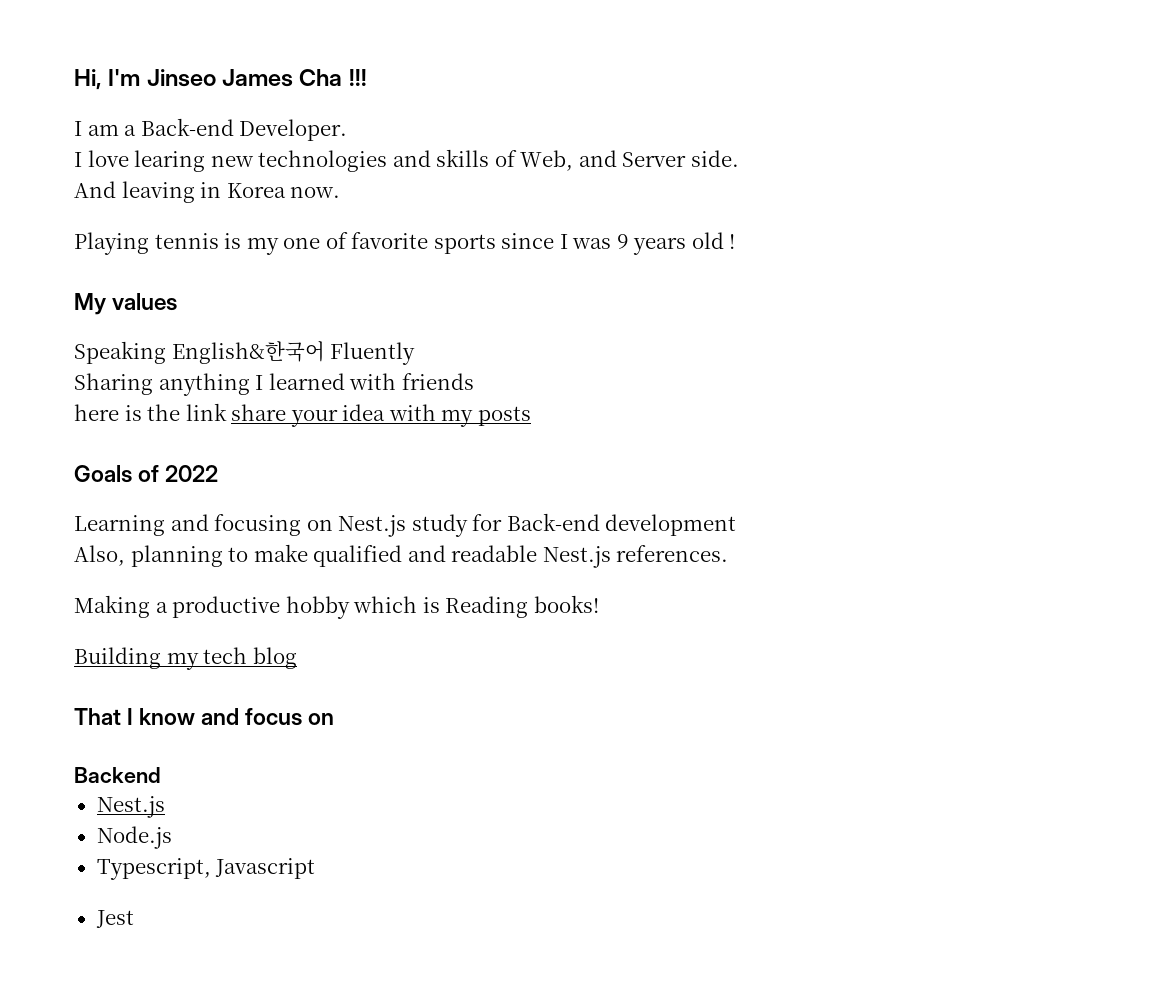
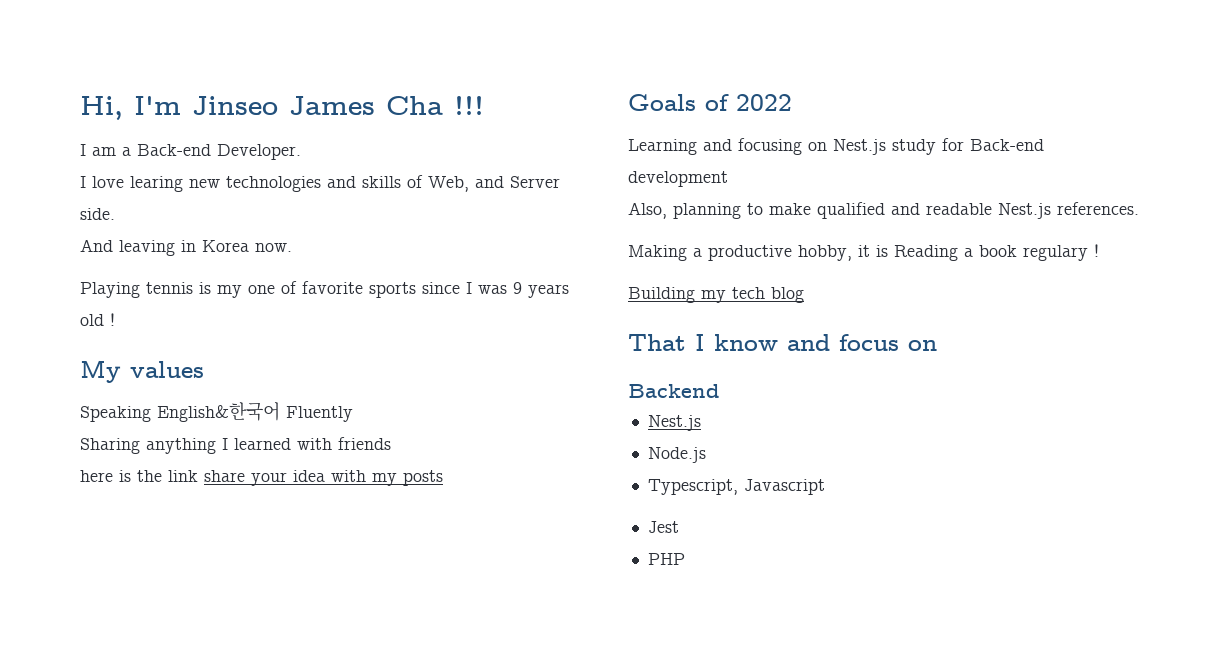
[285,595,599,619] hobby which is Reading books! -> [798,244,1099,261] hobby, it is Reading a book regulary !
(134, 919) none -> [647,553,685,565] // PHP

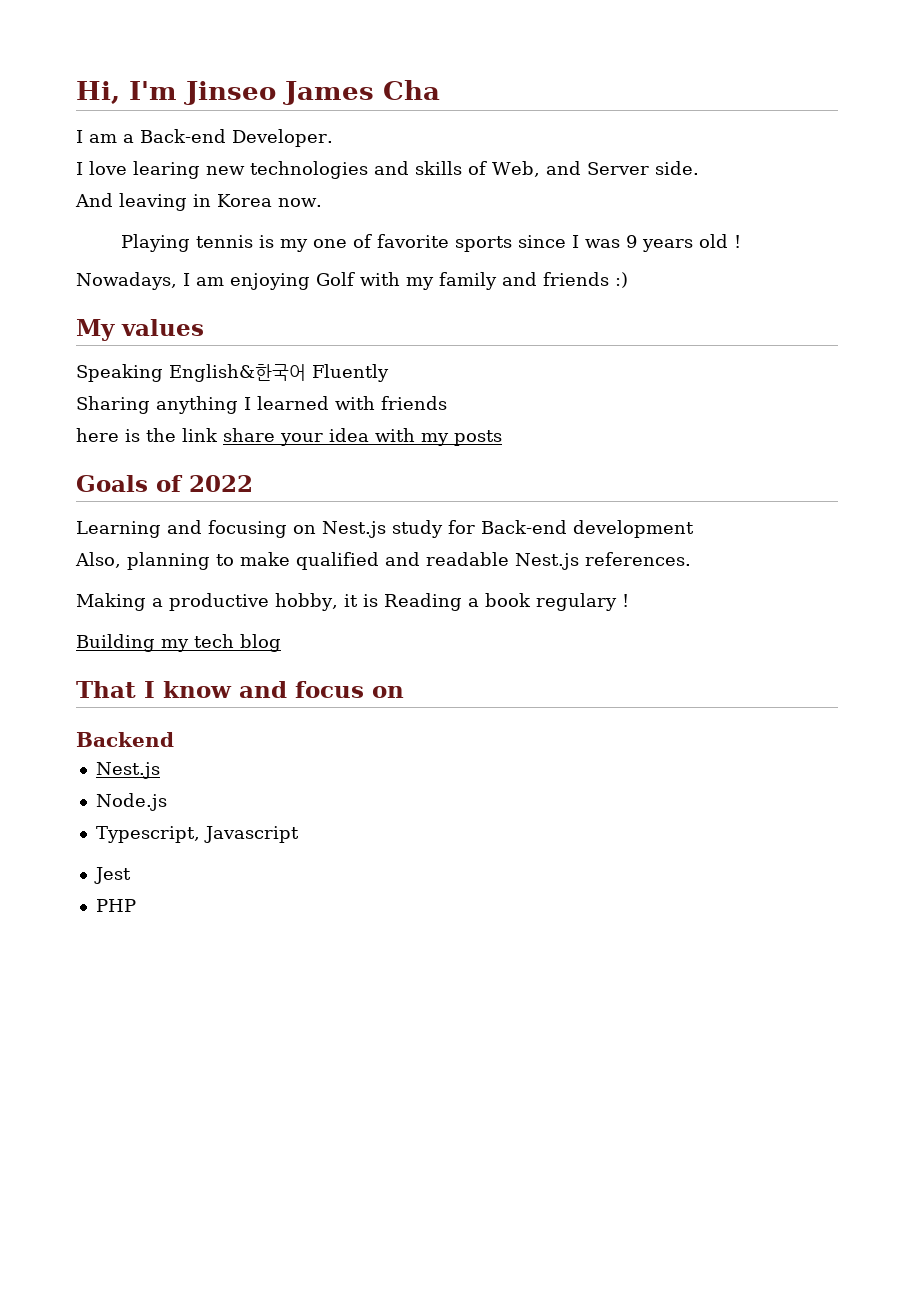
[454,96,484,115] !!! -> (440, 90) none
(115, 319) none -> [76,272,628,290] // Nowadays, I am enjoying Golf with my family and friends :)

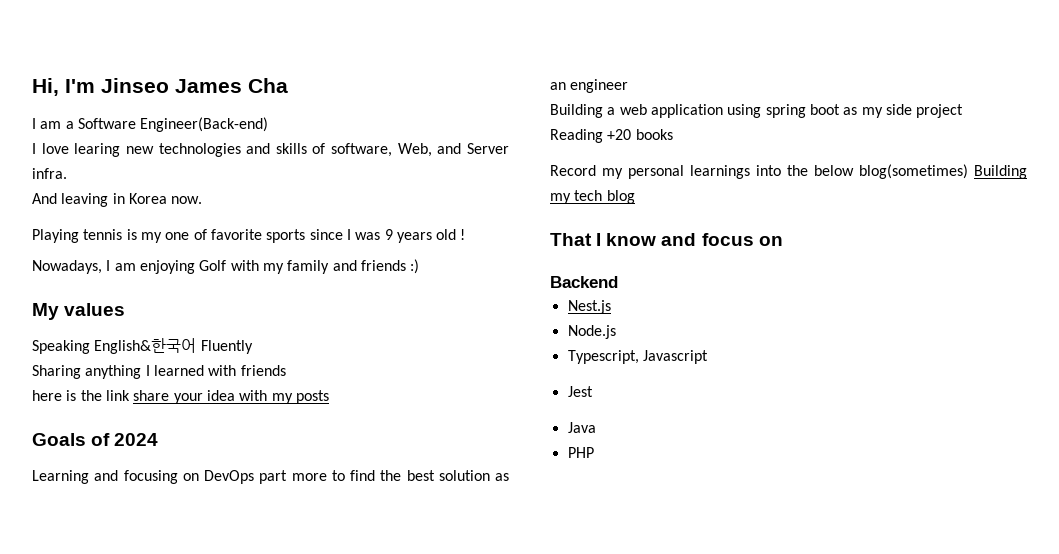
[140,129,333,147] Back-end Developer. -> [77,117,269,132] Software Engineer(Back-end)
(487, 168) none -> [331,143,393,157] software,
[654,161,699,175] side. -> [32,168,67,179] infra.
[189,475,253,492] 2022 -> [114,433,159,446] 2024
[322,520,694,538] [75,552,691,570] [76,593,629,611] Nest.js study for Back-end development // Also, planning to make qualified and readable Nest.js references. // Making a productive hobby, it is Reading a book regulary ! // -> [204,470,509,484] [550,79,629,93] [550,104,964,118] [550,129,673,143] [550,164,968,179] DevOps part more to find the best solution as an engineer // Building a web application using spring boot as my side project // Reading +20 books // Record my personal learnings into the below blog(sometimes)
(131, 875) none -> [567,422,596,433] // Java

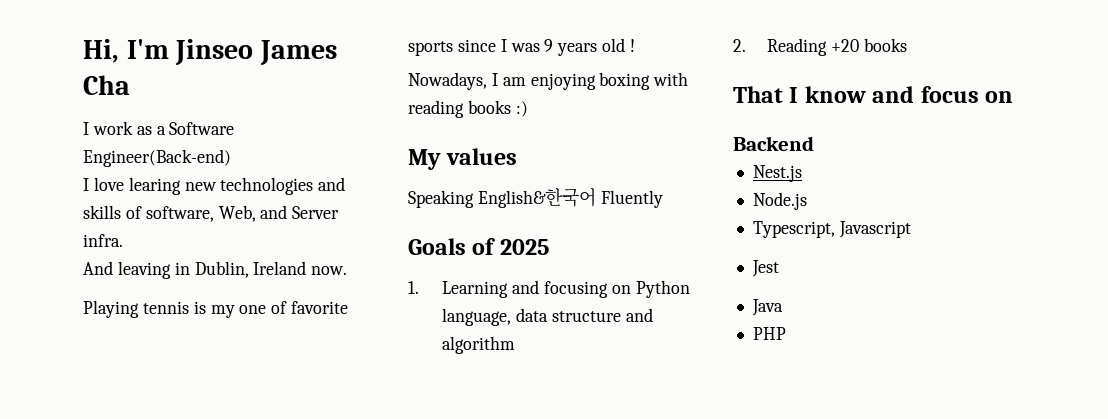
[40,121,62,129] am -> [92,121,152,135] work as
[128,193,167,204] Korea -> [194,261,307,278] Dublin, Ireland
[199,260,406,274] Golf with my family and friends -> [599,72,689,90] [408,100,511,118] boxing with reading books
[32,365,286,379] [32,390,329,404] // Sharing anything I learned with friends // here is the link share your idea with my posts -> (663, 199) none
[114,433,159,446] 2024 // -> [499,239,549,255] [408,281,419,294] 2025 // 1.
[204,470,509,484] [550,79,629,93] [550,104,964,118] [550,129,673,143] [550,164,1027,179] [550,190,635,204] DevOps part more to find the best solution as an engineer // Building a web application using spring boot as my side project // Reading +20 books // Record my personal learnings into the below blog(sometimes) Building my tech blog -> [635,280,690,298] [442,308,654,326] [442,336,516,354] [733,38,908,56] Python language, data structure and algorithm // 2. Reading +20 books

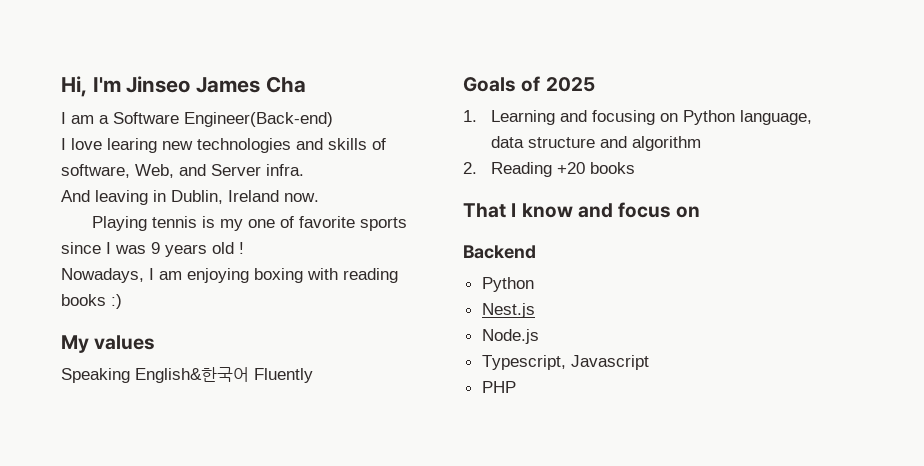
[92,121,152,135] work as -> [71,115,94,124] am
(814, 143) none -> [481,277,534,292] // Python
[751,260,779,277] [751,299,783,316] // Jest // Java -> (649, 362) none

